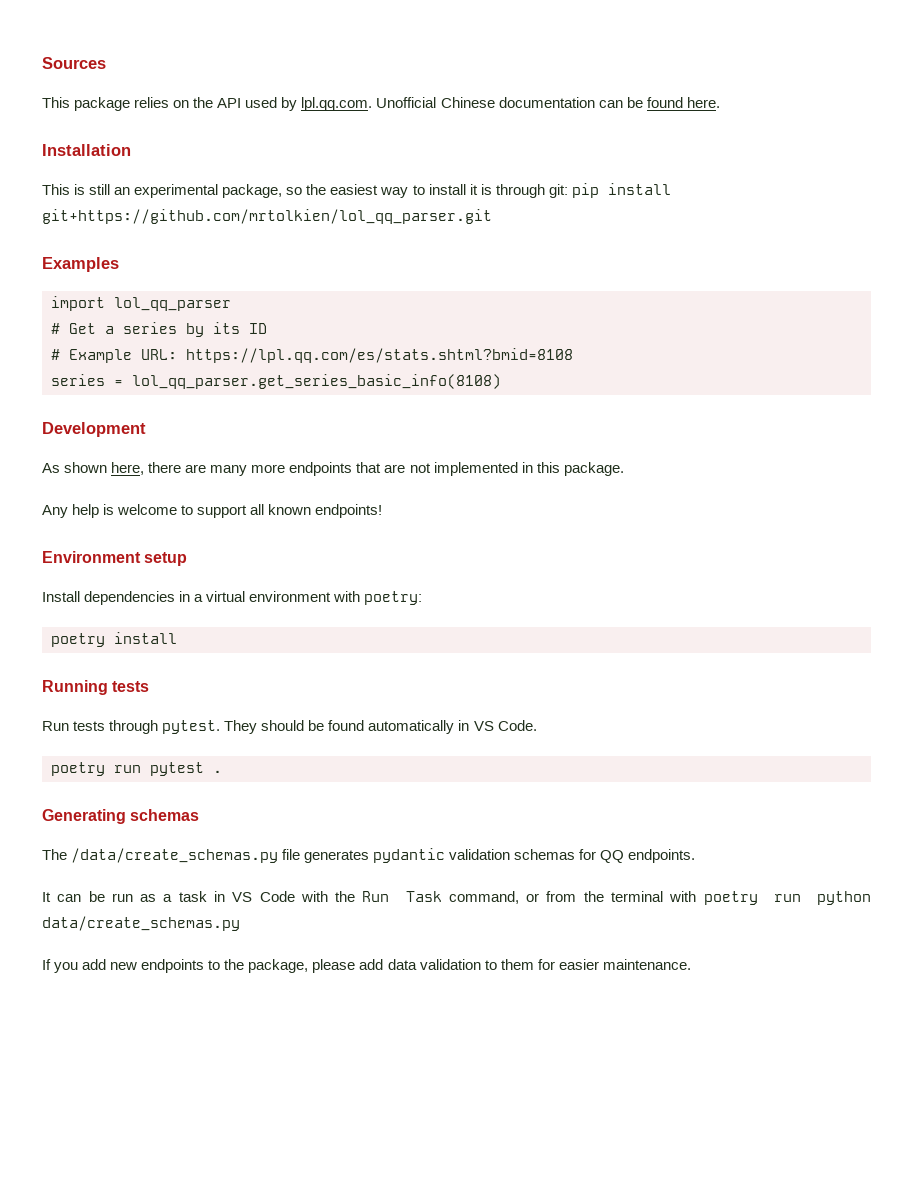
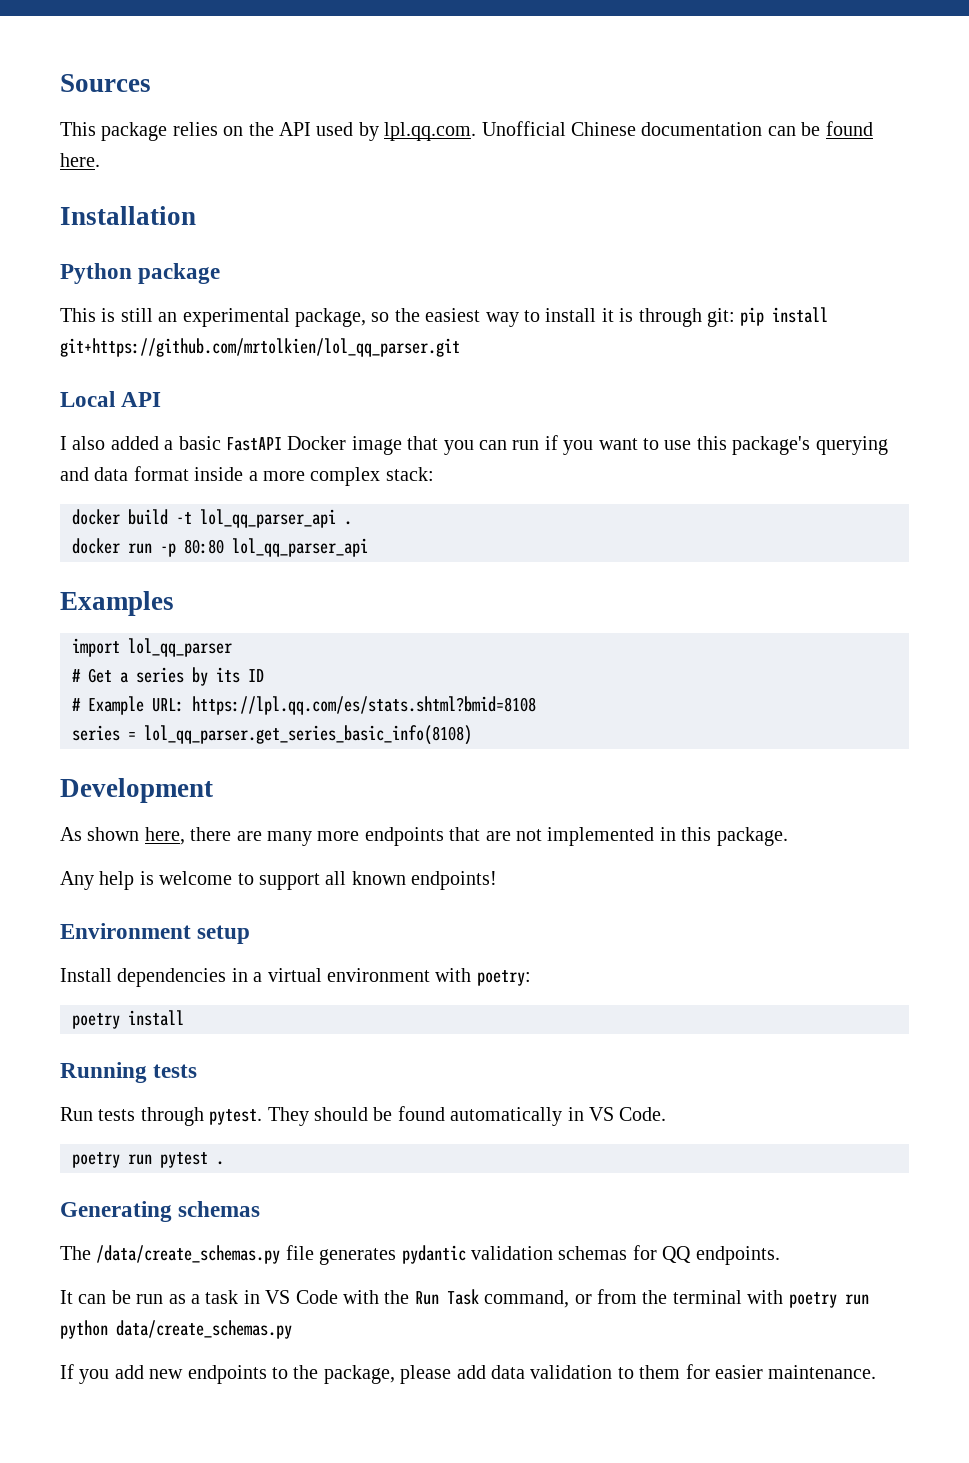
(131, 150) none -> [60,263,221,284] // Python package
(492, 216) none -> [60,391,162,407] [60,435,888,455] [60,466,434,486] [72,509,352,528] [72,538,368,557] // Local API // I also added a basic FastAPI Docker image that you can run if you want to use this package's querying and data format inside a more complex stack: // docker build -t lol_qq_parser_api . // docker run -p 80:80 lol_qq_parser_api

